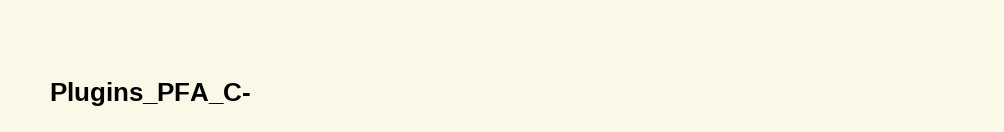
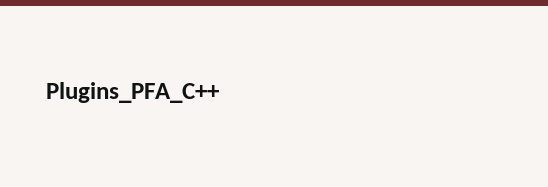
[50,82,251,106] Plugins_PFA_C- -> [46,82,219,103] Plugins_PFA_C++

